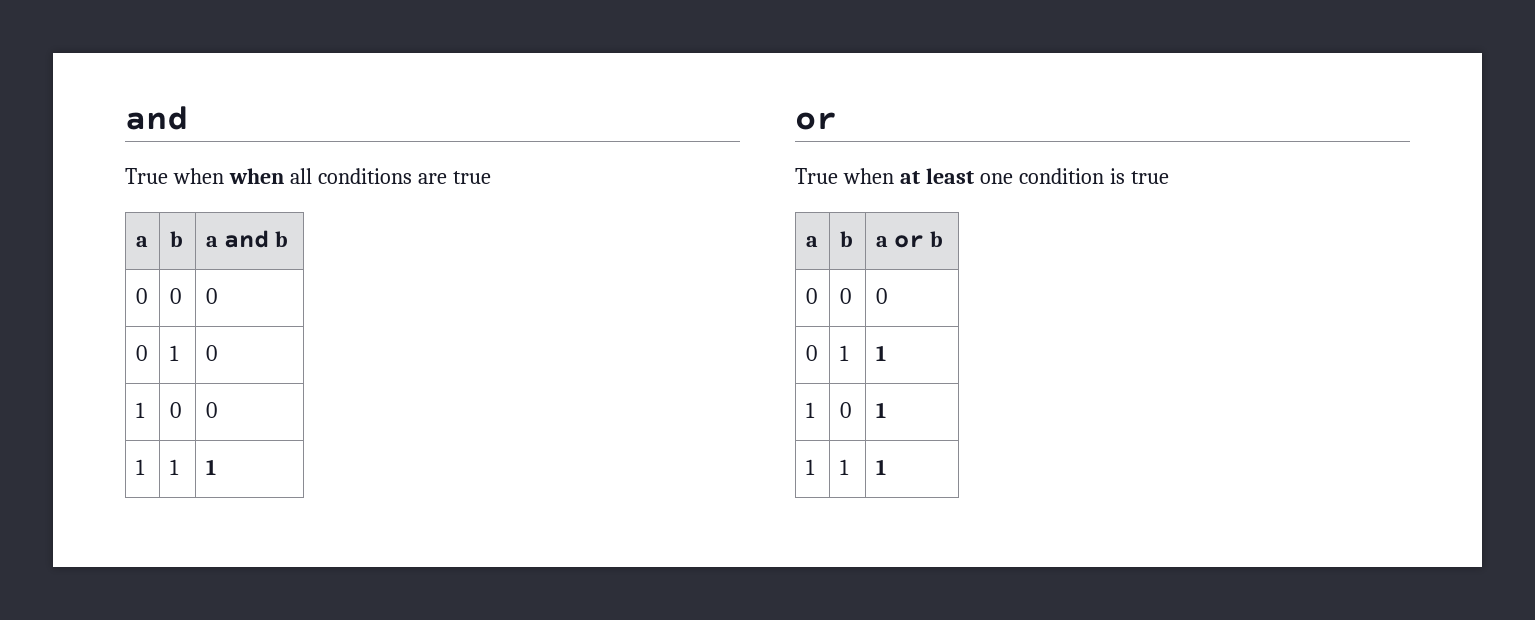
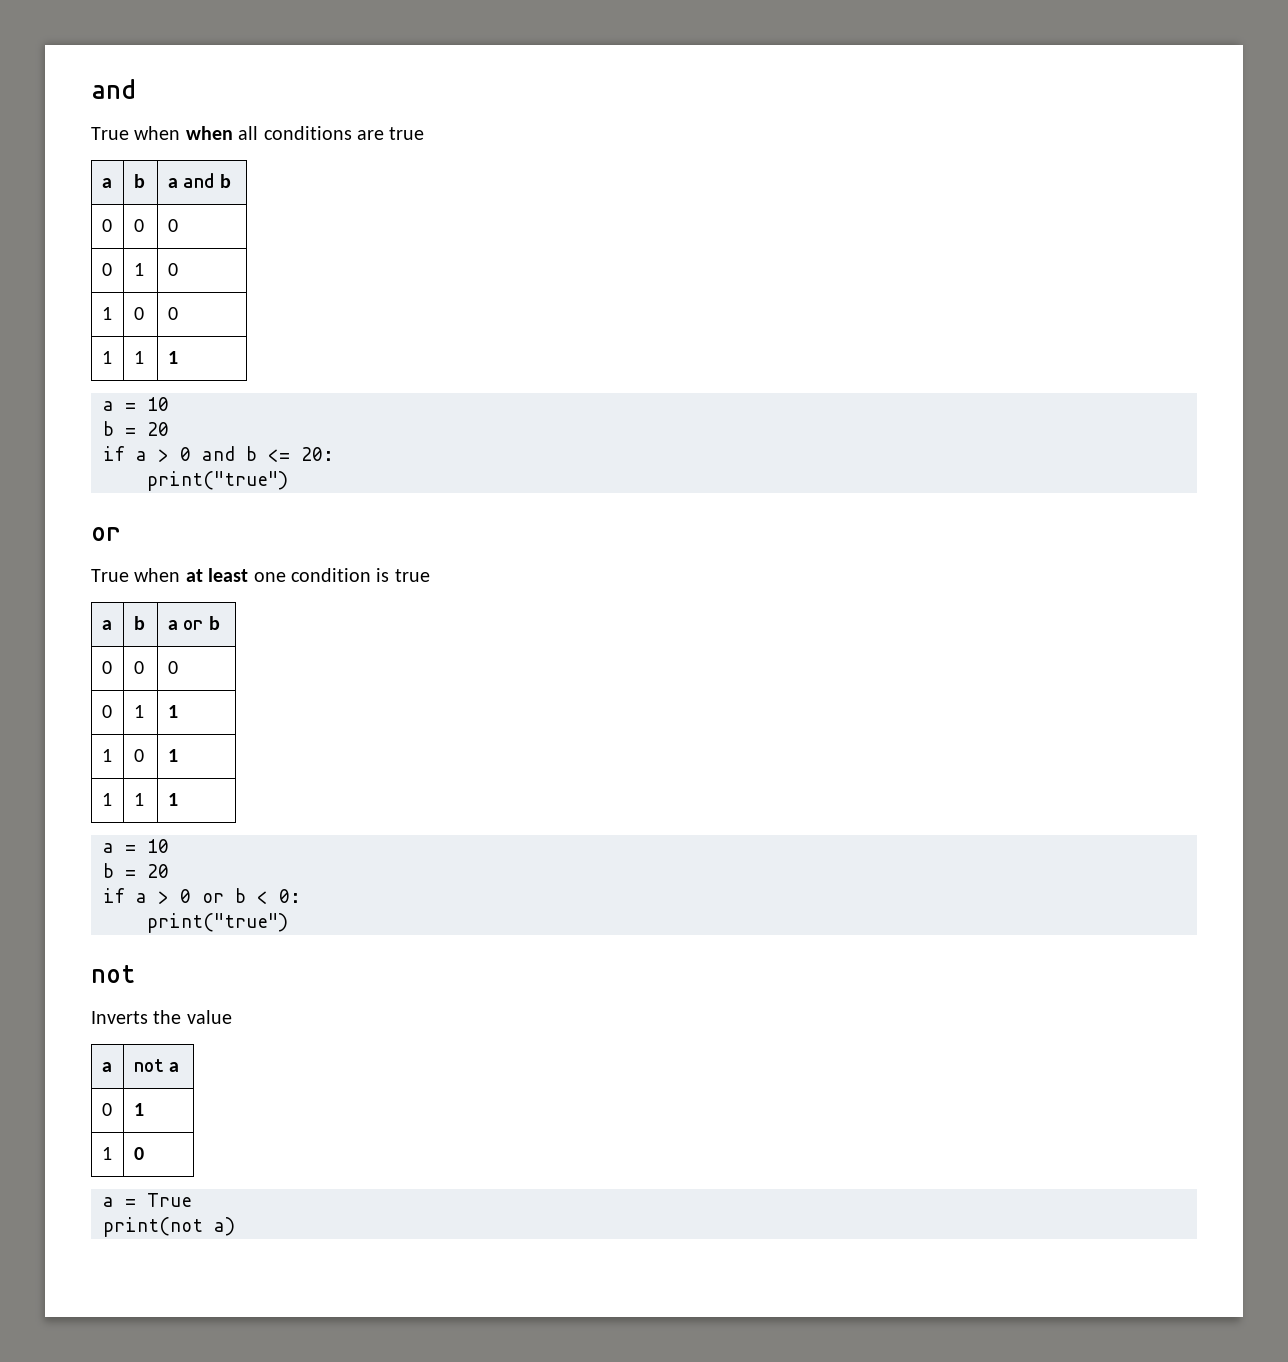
(216, 467) none -> [103,397,169,411] [103,421,169,436] [103,446,334,462] [147,471,288,491] // a = 10 // b = 20 // if a > 0 and b <= 20: // print("true")
(886, 467) none -> [103,839,169,853] [103,863,169,878] [103,888,301,904] [147,913,288,933] [91,965,136,983] [91,1010,232,1024] [101,1062,112,1072] [133,1059,180,1072] [101,1103,112,1116] [133,1103,144,1116] [101,1147,112,1160] [133,1147,144,1160] [103,1193,192,1207] [103,1217,235,1237] // a = 10 // b = 20 // if a > 0 or b < 0: // print("true") // not // Inverts the value // a | not a // 0 | 1 // 1 | 0 // a = True // print(not a)

